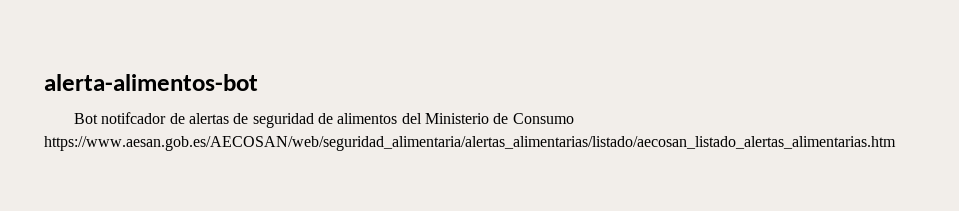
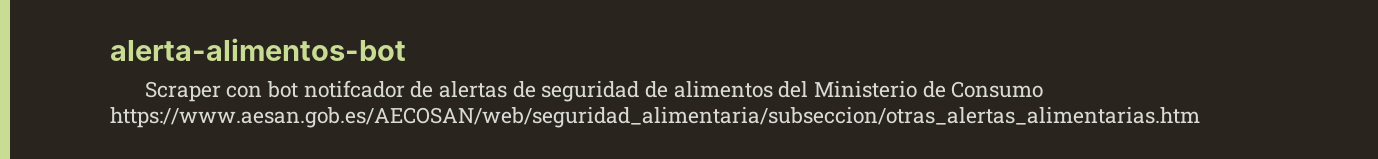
[73,113,98,124] Bot -> [144,81,299,102] Scraper con bot
[44,136,896,151] https://www.aesan.gob.es/AECOSAN/web/seguridad_alimentaria/alertas_alimentarias/listado/aecosan_listado_alertas_alimentarias.htm -> [110,107,1200,128] https://www.aesan.gob.es/AECOSAN/web/seguridad_alimentaria/subseccion/otras_alertas_alimentarias.htm

